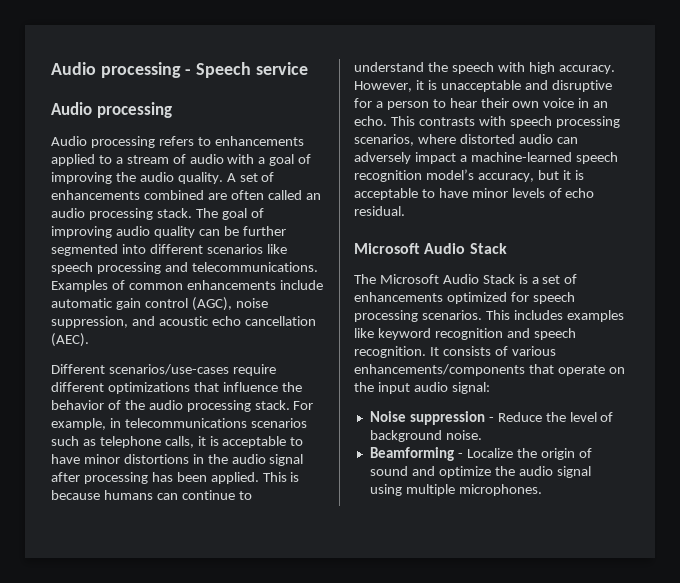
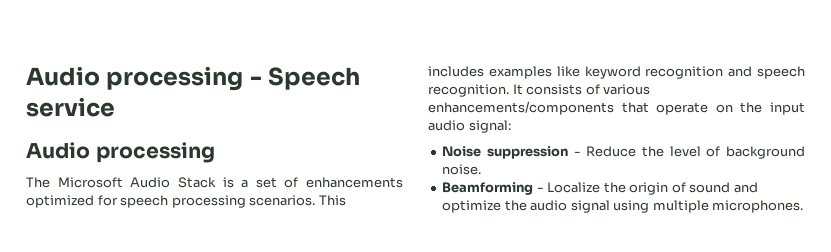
[51,136,304,148] [51,154,312,166] [51,172,275,184] [51,190,321,200] [51,208,264,220] [51,226,286,238] [51,244,287,256] [51,262,318,274] [51,280,323,292] [51,297,268,311] [51,316,316,328] [51,333,89,347] [51,364,276,376] [51,382,302,394] [51,400,314,412] [51,418,307,430] [51,436,304,448] [51,454,304,466] [51,472,300,484] [51,490,252,500] [354,62,615,74] [354,80,612,92] [354,98,609,110] [354,116,620,128] [354,134,578,146] [354,152,618,164] [354,169,584,182] [354,188,595,200] [354,206,405,216] [354,243,507,254] // Audio processing refers to enhancements applied to a stream of audio with a goal of improving the audio quality. A set of enhancements combined are often called an audio processing stack. The goal of improving audio quality can be further segmented into different scenarios like speech processing and telecommunications. Examples of common enhancements include automatic gain control (AGC), noise suppression, and acoustic echo cancellation (AEC). // Different scenarios/use-cases require different optimizations that influence the behavior of the audio processing stack. For example, in telecommunications scenarios such as telephone calls, it is acceptable to have minor distortions in the audio signal after processing has been applied. This is because humans can continue to understand the speech with high accuracy. However, it is unacceptable and disruptive for a person to hear their own voice in an echo. This contrasts with speech processing scenarios, where distorted audio can adversely impact a machine-learned speech recognition model’s accuracy, but it is acceptable to have minor levels of echo residual. // Microsoft Audio Stack -> (215, 152) none

